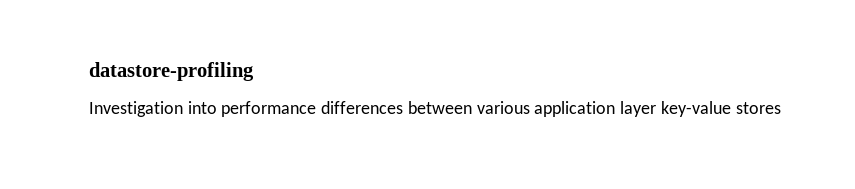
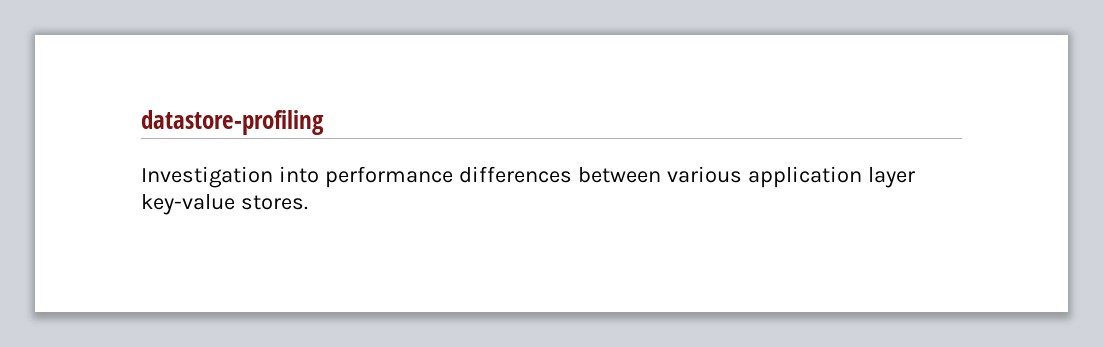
[735,102,781,114] stores -> [240,195,308,210] stores.

